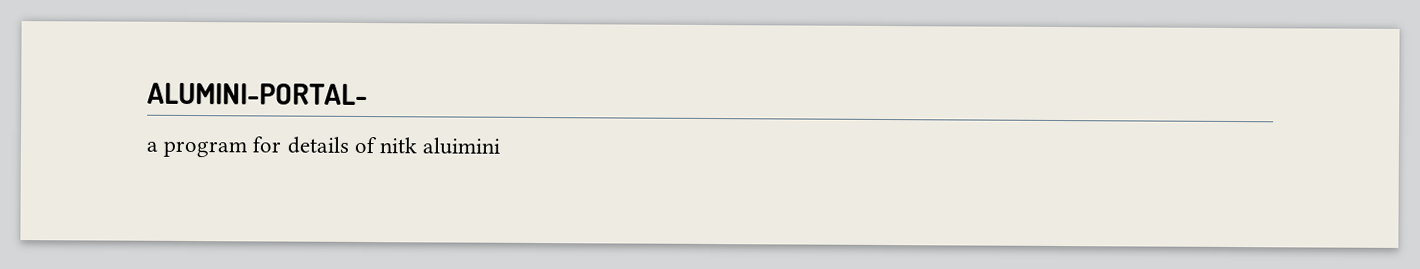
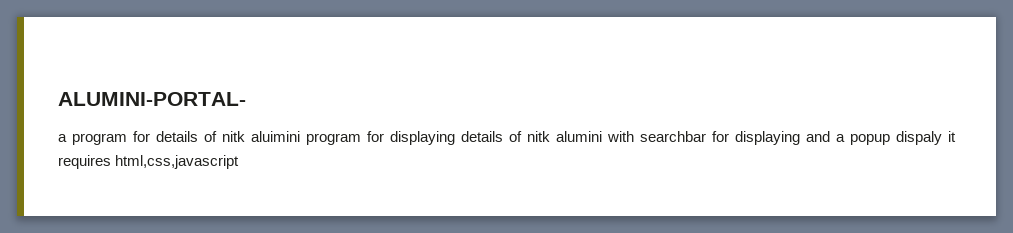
(501, 146) none -> [306,131,956,145] [58,155,240,169] program for displaying details of nitk alumini with searchbar for displaying and a popup dispaly it requires html,css,javascript

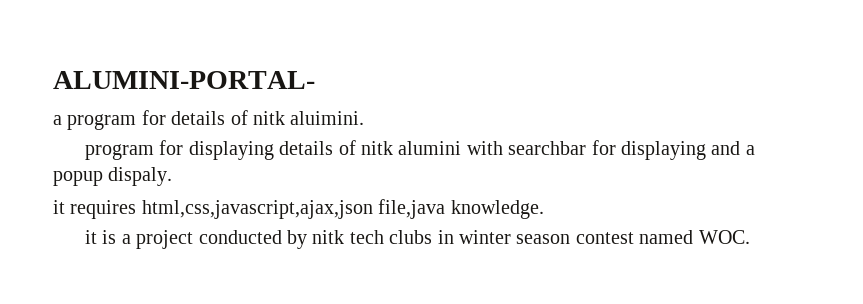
[251,131,300,142] aluimini -> [290,111,365,125] aluimini. //
[896,131,942,145] dispaly -> [108,167,173,186] dispaly. //
[115,155,240,169] html,css,javascript -> [141,199,544,219] [85,230,750,249] html,css,javascript,ajax,json file,java knowledge. // it is a project conducted by nitk tech clubs in winter season contest named WOC.

